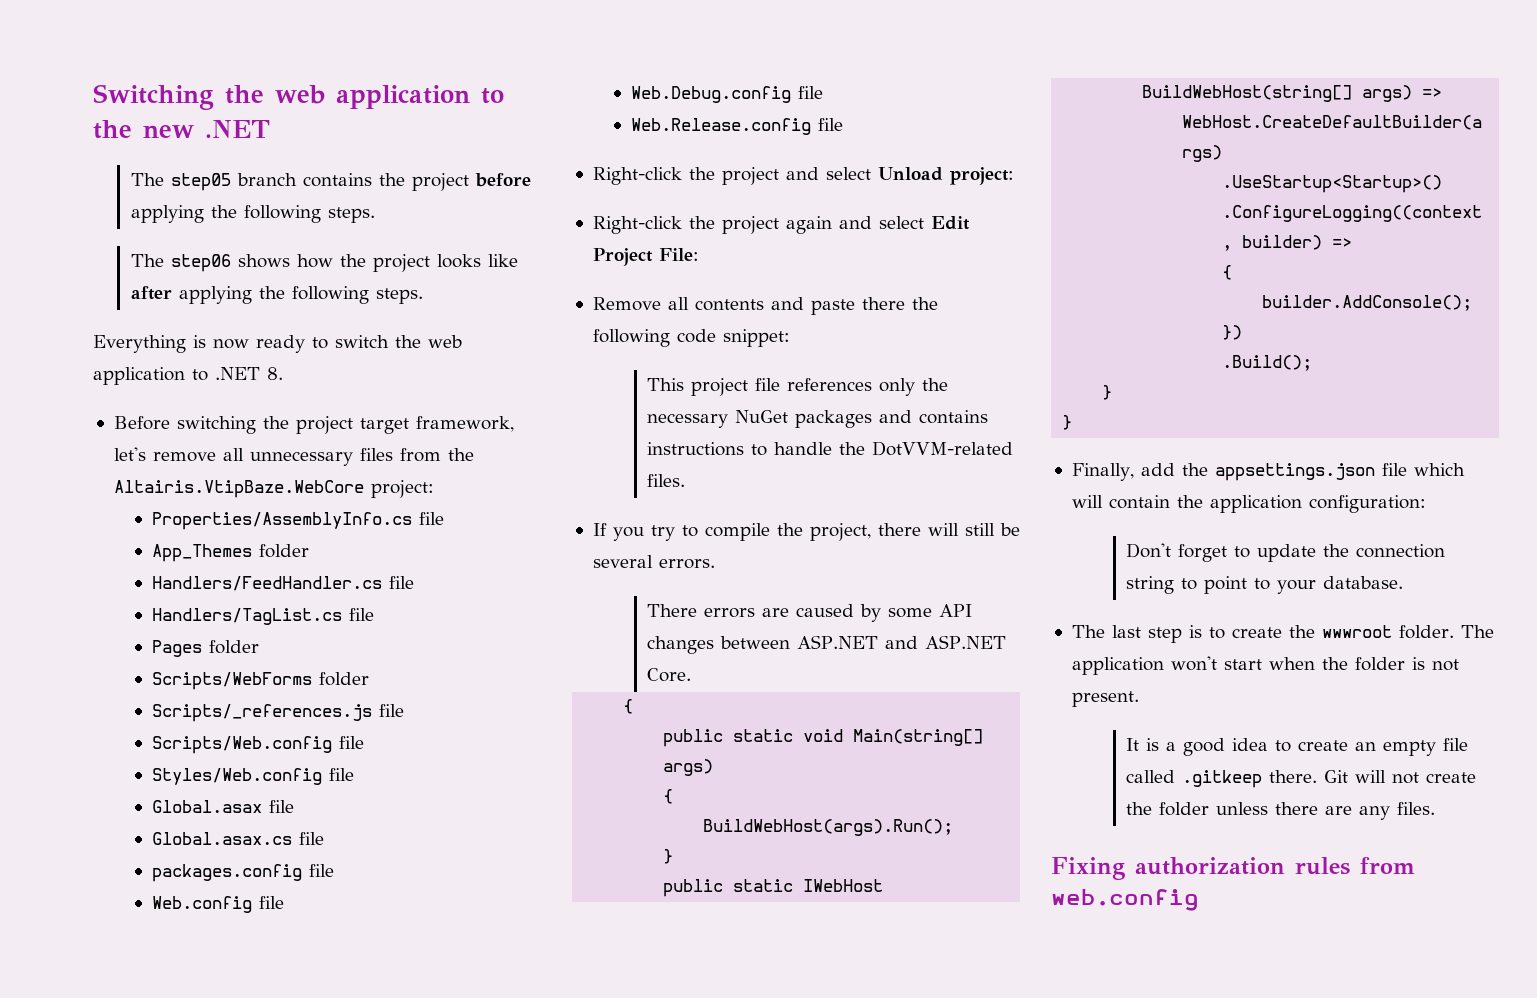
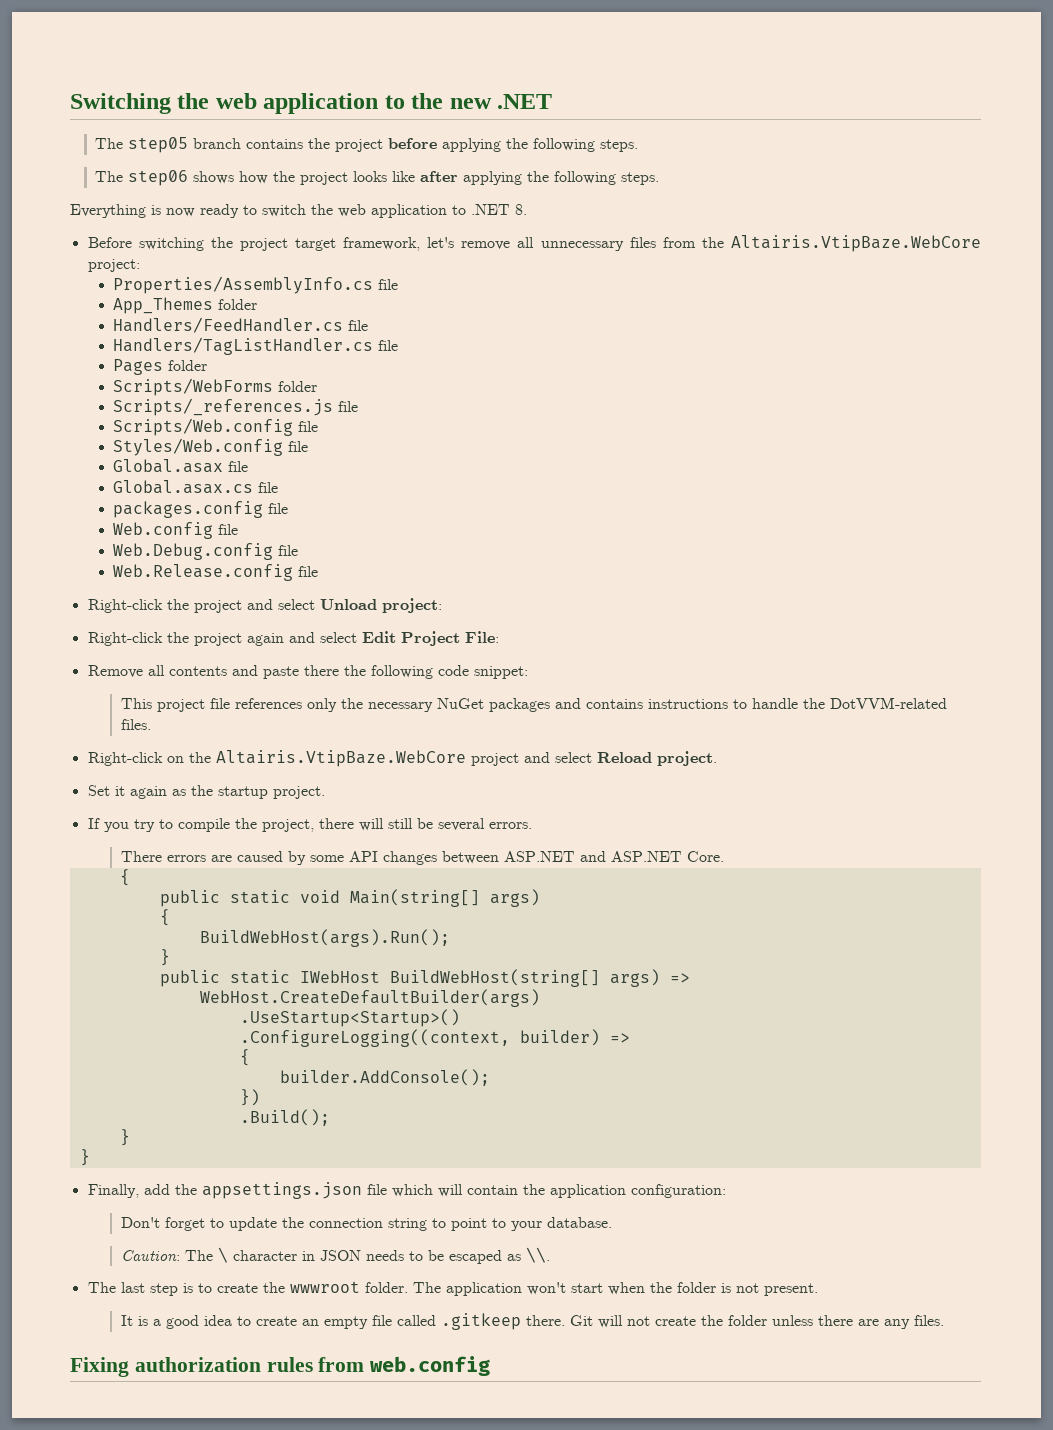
[151,608,342,625] Handlers/TagList.cs -> [113,337,374,355] Handlers/TagListHandler.cs
(686, 480) none -> [87,750,717,767] [87,785,325,799] // Right-click on the Altairis.VtipBaze.WebCore project and select Reload project. // Set it again as the startup project.
(1404, 582) none -> [120,1247,550,1264] // Caution: The \ character in JSON needs to be escaped as \\.

